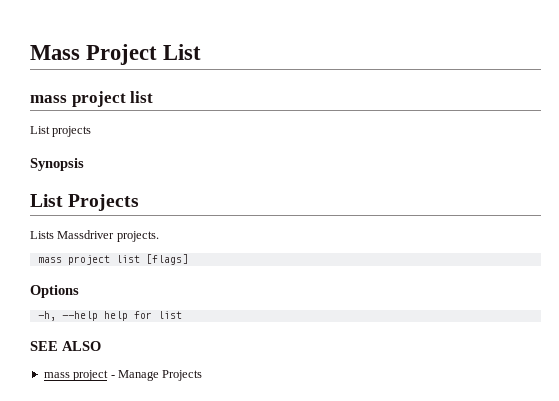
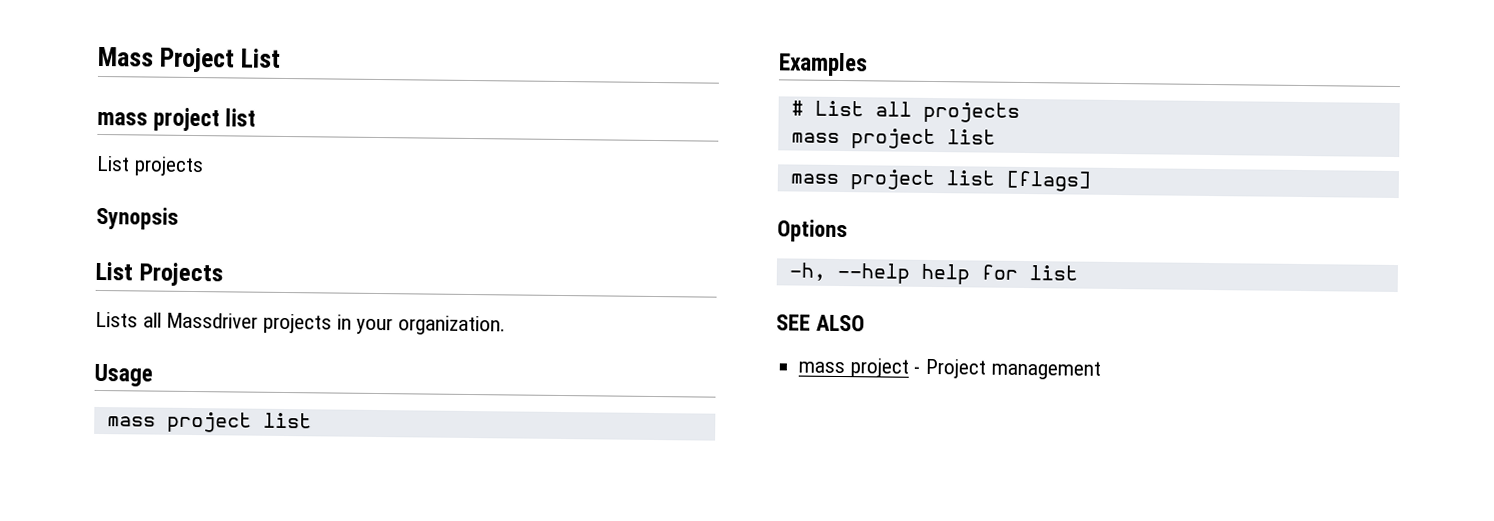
[57,230,159,242] Massdriver projects. -> [142,312,507,336] [94,363,153,387] [106,411,312,433] [779,52,868,77] [790,100,1020,123] [790,128,996,150] all Massdriver projects in your organization. // Usage // mass project list // Examples // # List all projects // mass project list
[117,370,203,381] Manage Projects -> [925,358,1101,380] Project management

